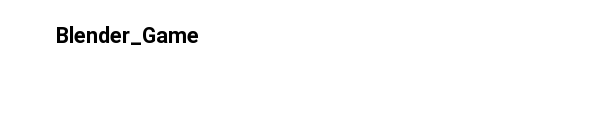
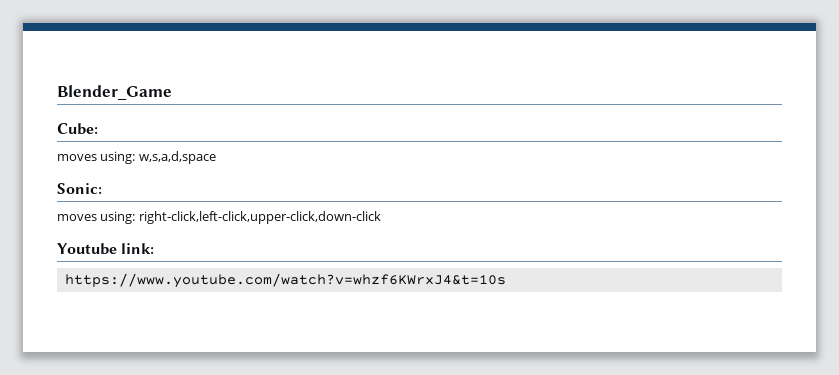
(199, 35) none -> [57,123,98,135] [57,151,216,164] [57,183,102,194] [57,211,381,224] [57,243,155,255] [64,273,506,288] // Cube: // moves using: w,s,a,d,space // Sonic: // moves using: right-click,left-click,upper-click,down-click // Youtube link: // https://www.youtube.com/watch?v=whzf6KWrxJ4&t=10s

